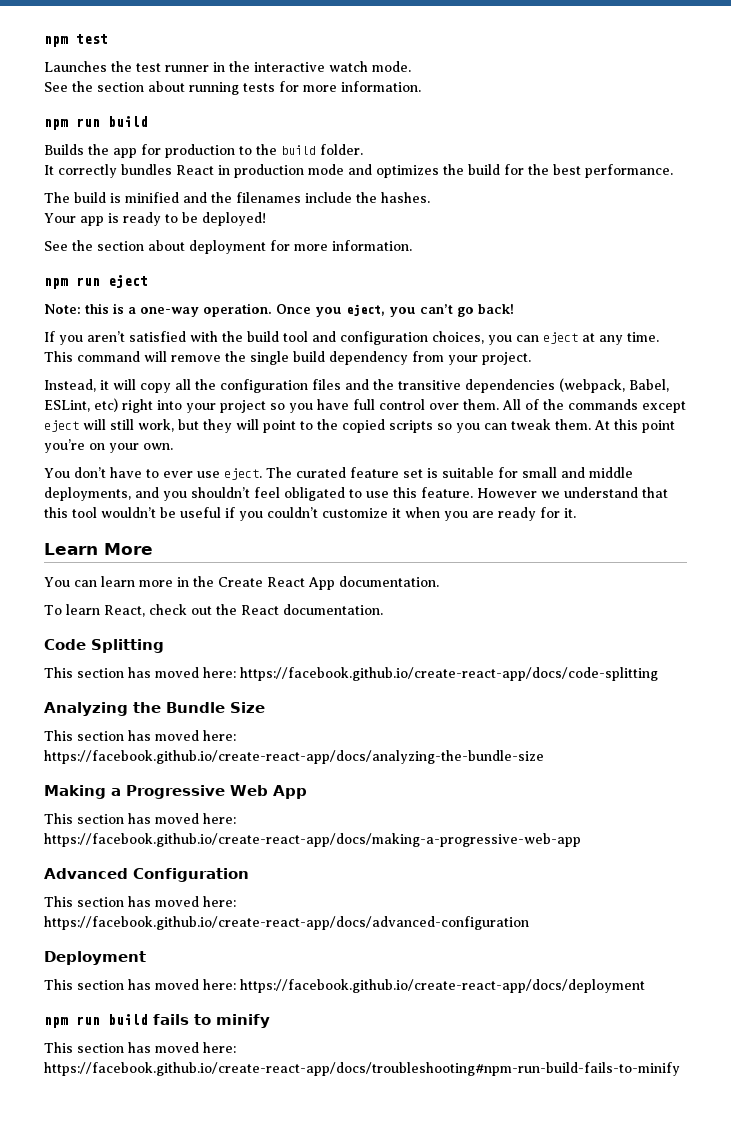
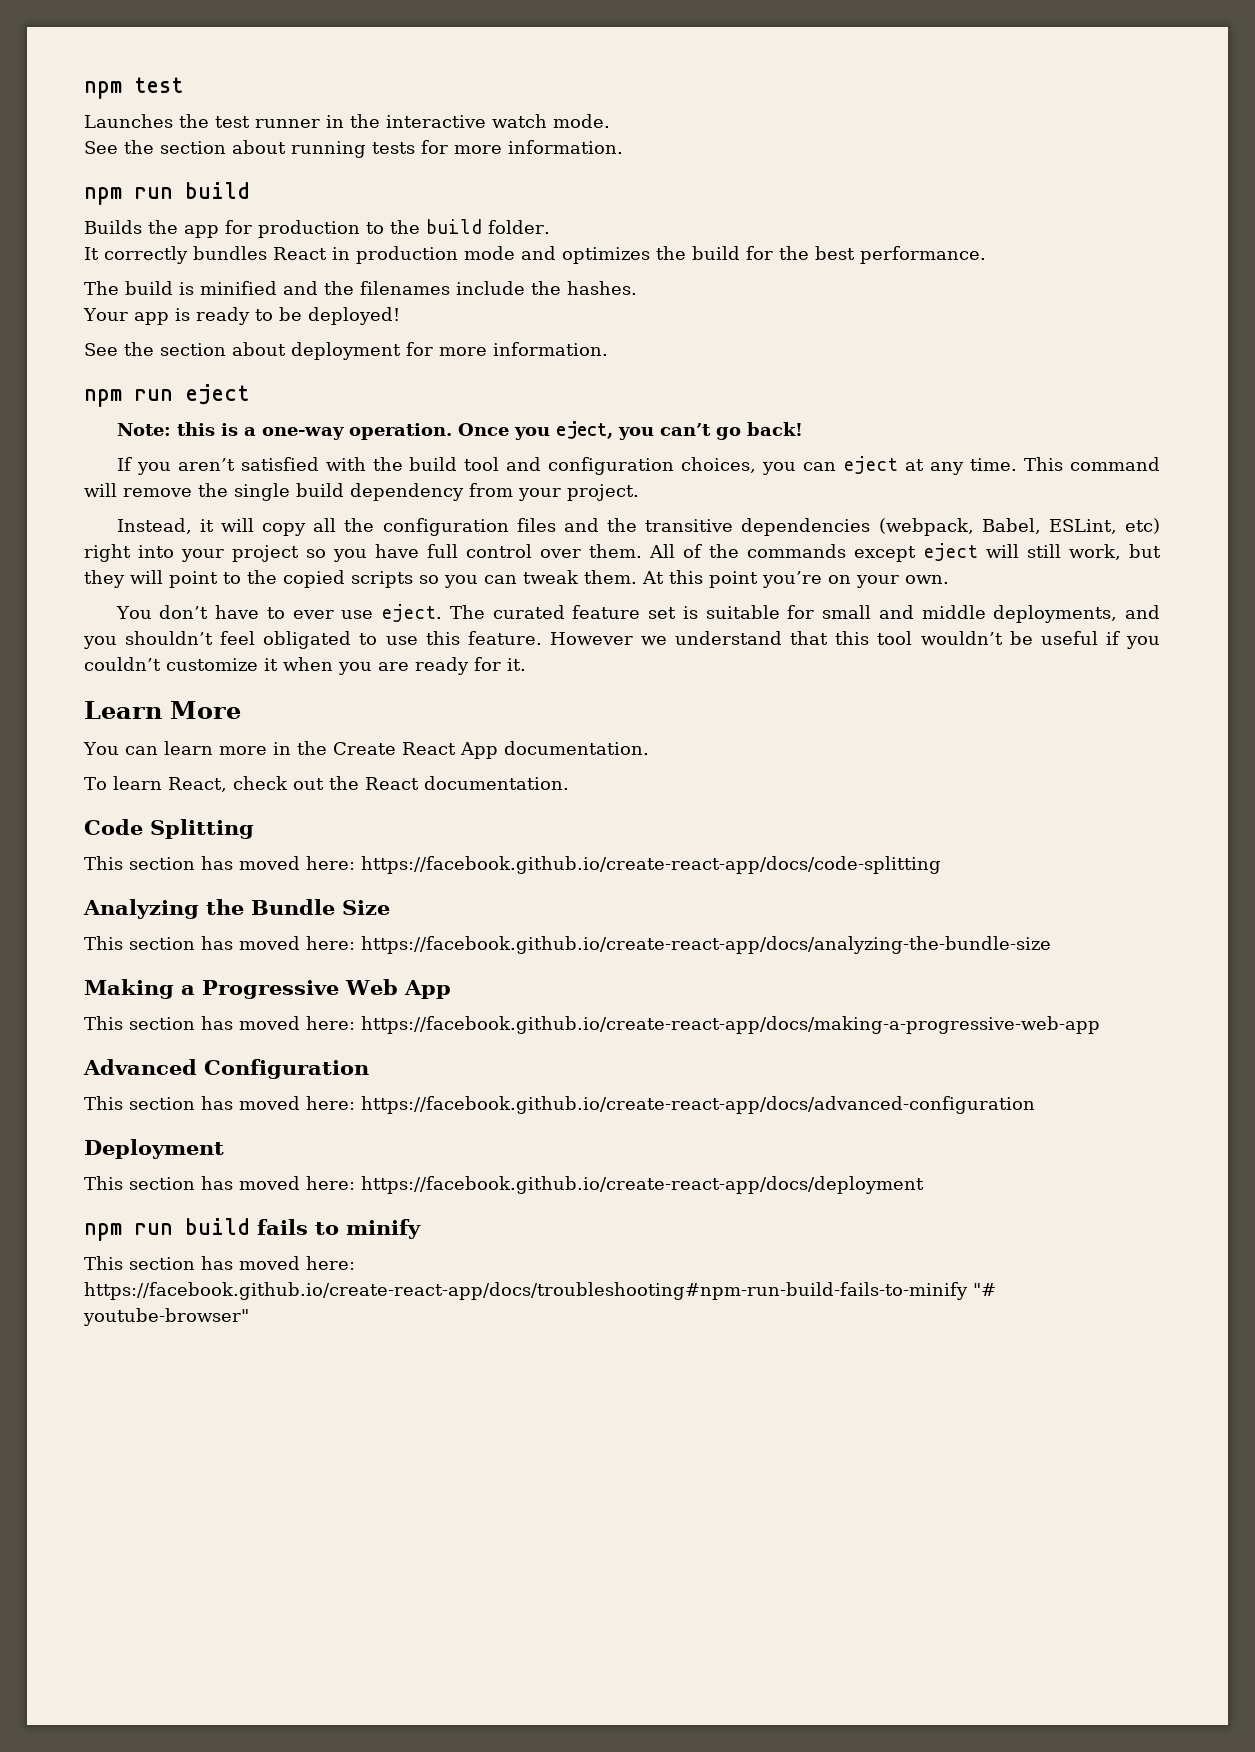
(680, 1069) none -> [973,1283,996,1296] [83,1308,249,1326] "# youtube-browser"

